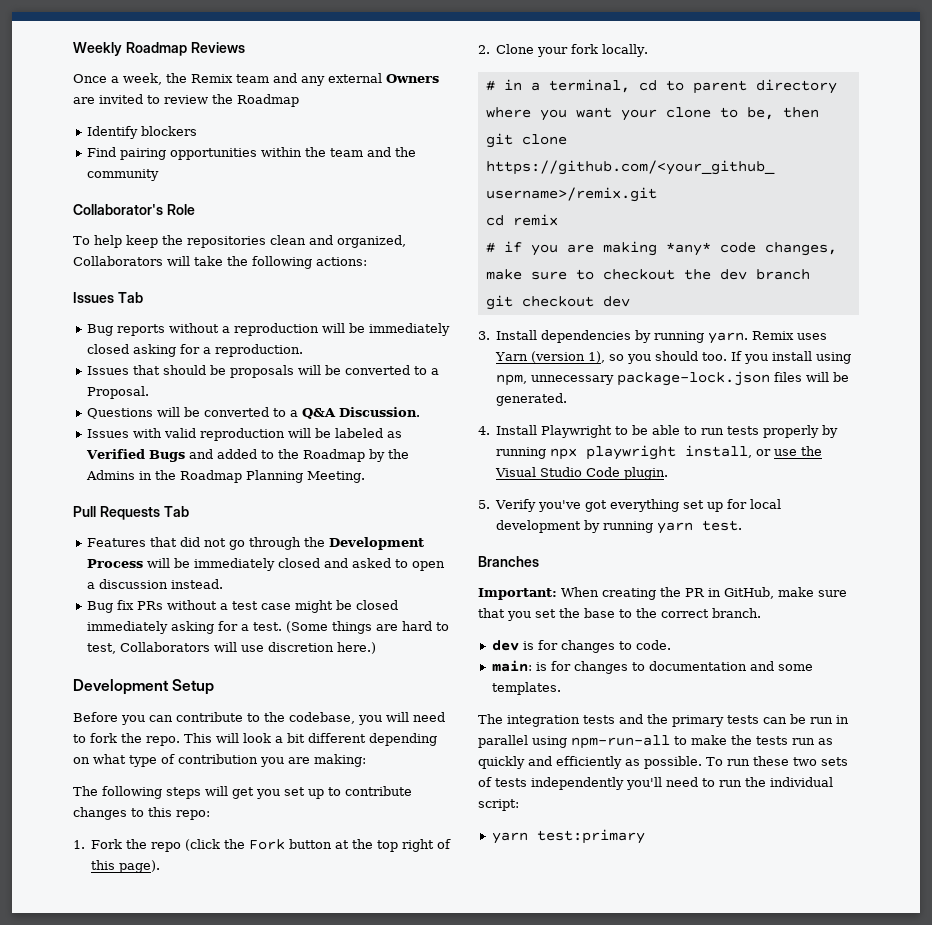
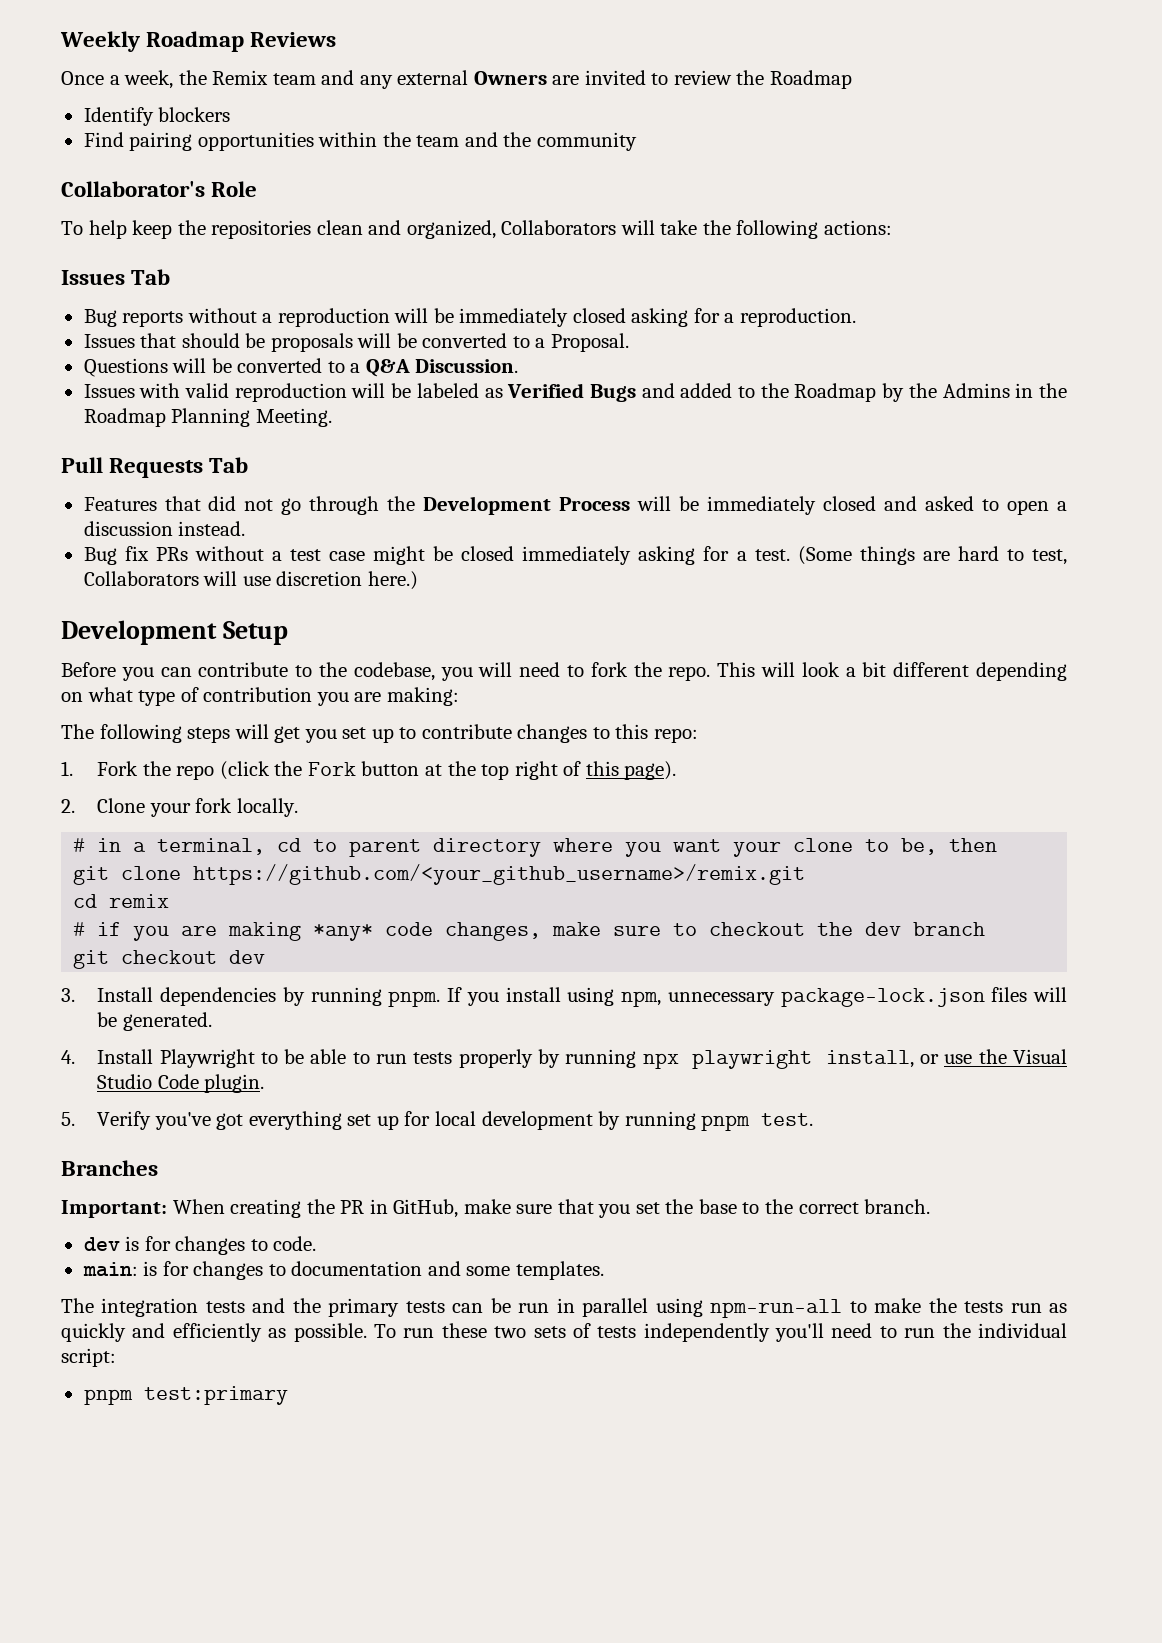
[708,331,828,344] [495,351,728,364] yarn. Remix uses Yarn (version 1), so you should too. -> [388,991,441,1007] pnpm.
[657,522,694,534] yarn -> [701,1115,751,1131] pnpm
[491,832,528,844] yarn -> [83,1389,133,1405] pnpm

